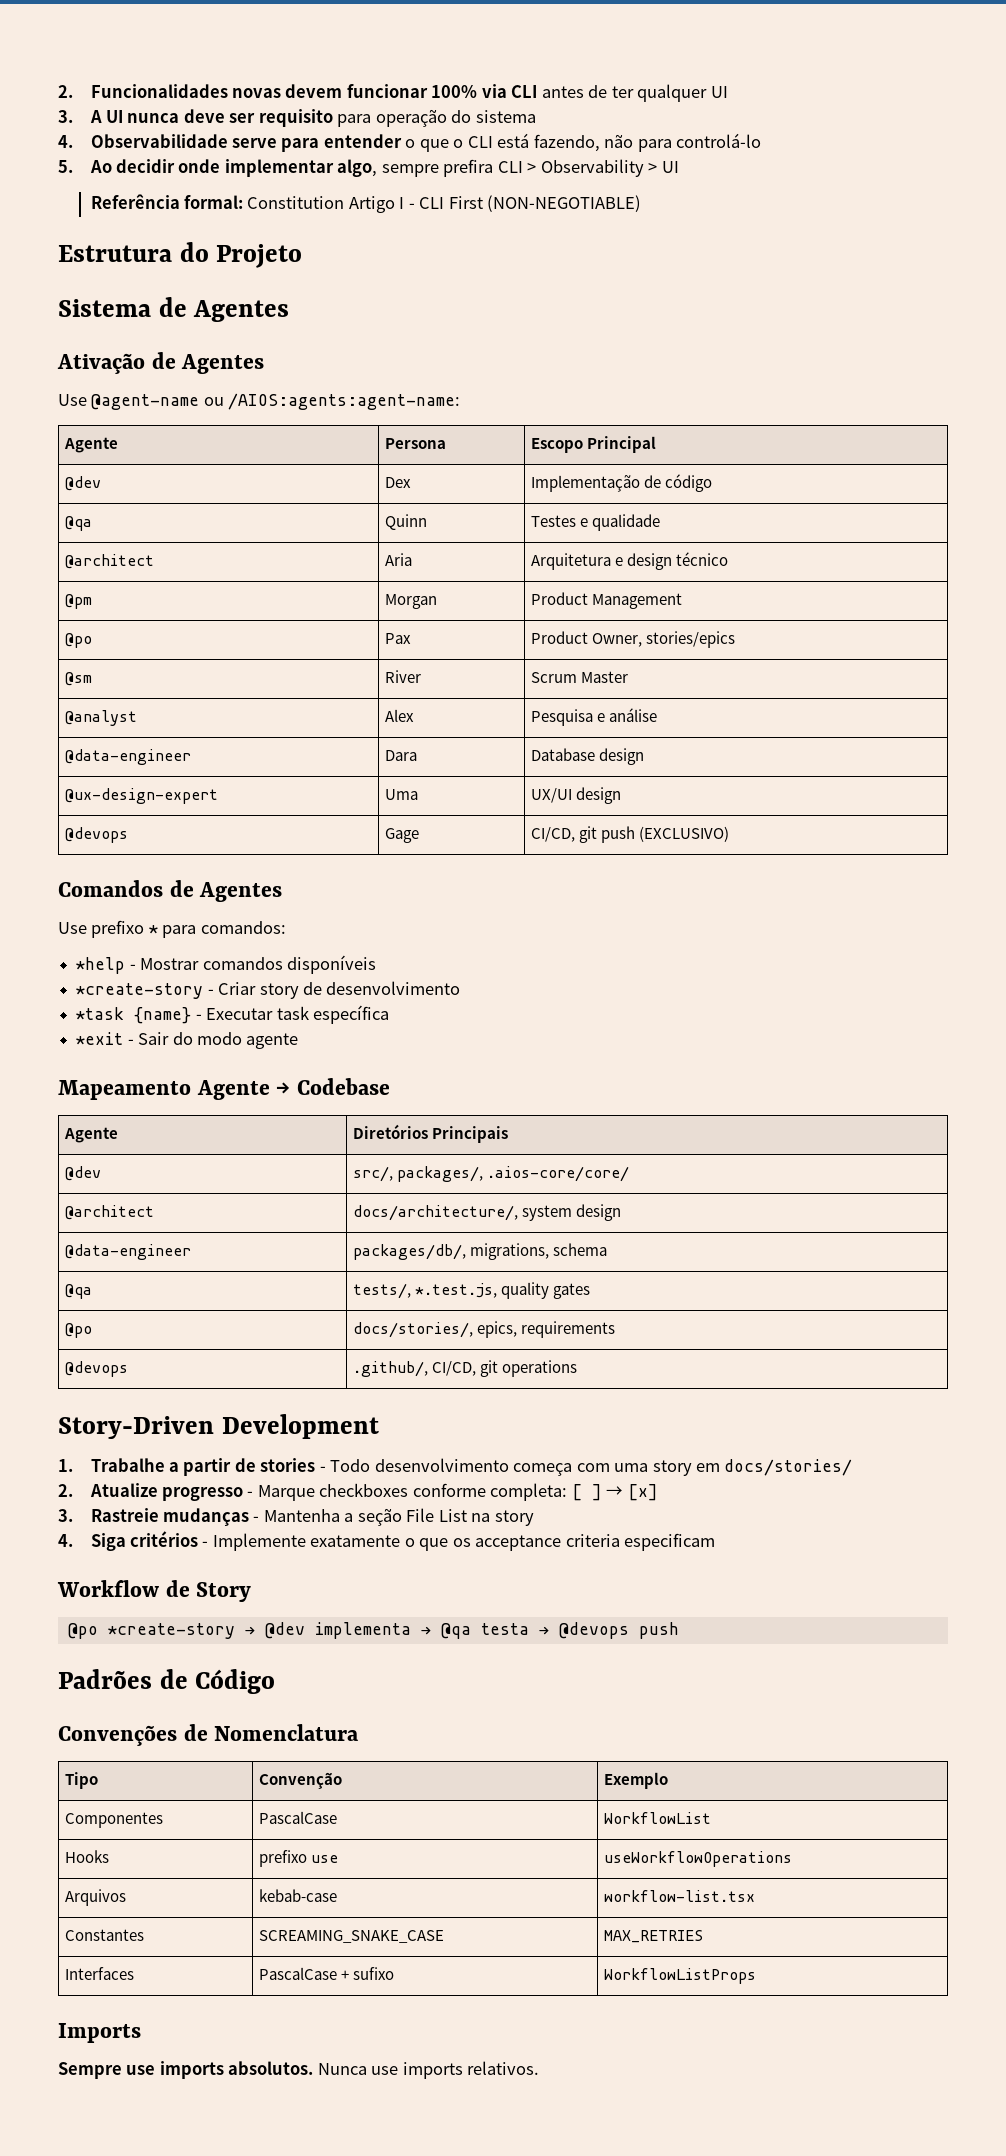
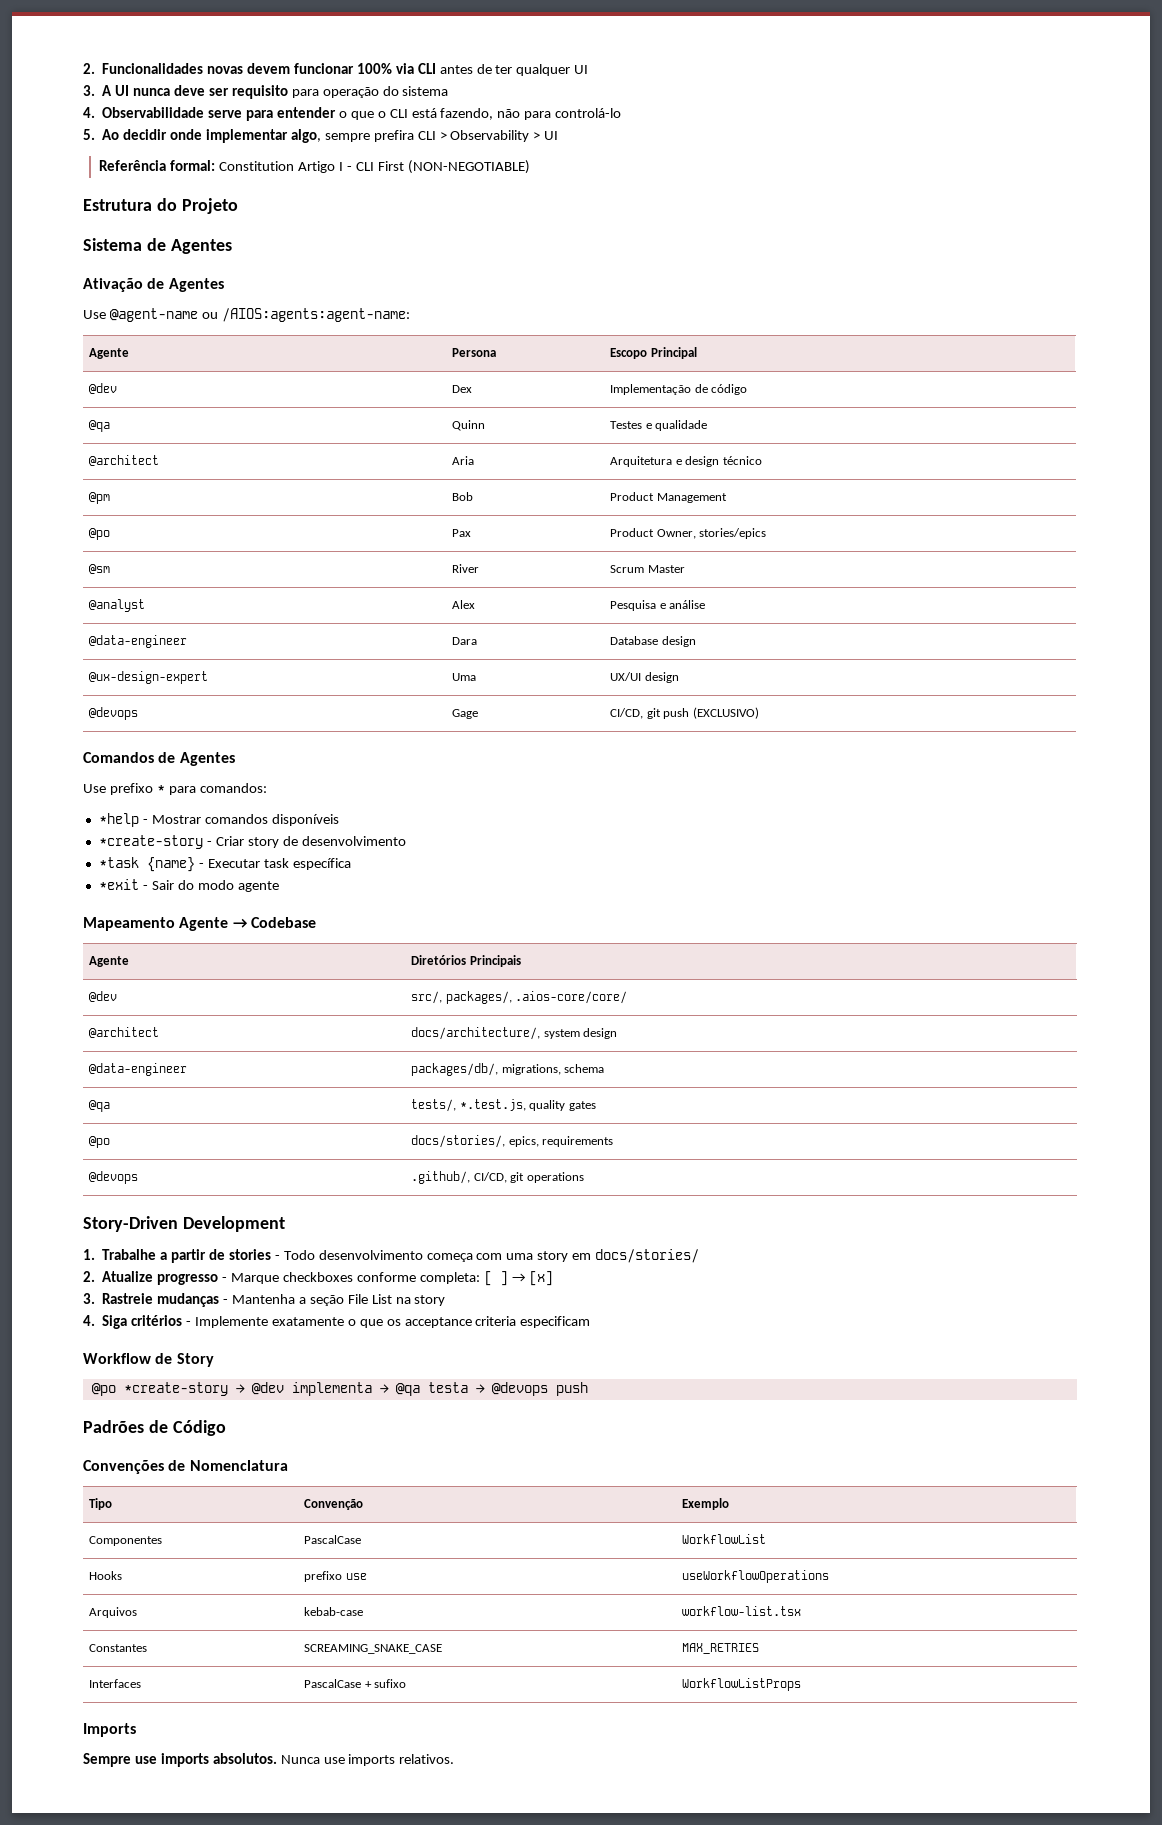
[385,594,438,609] Morgan -> [452,492,474,501] Bob

